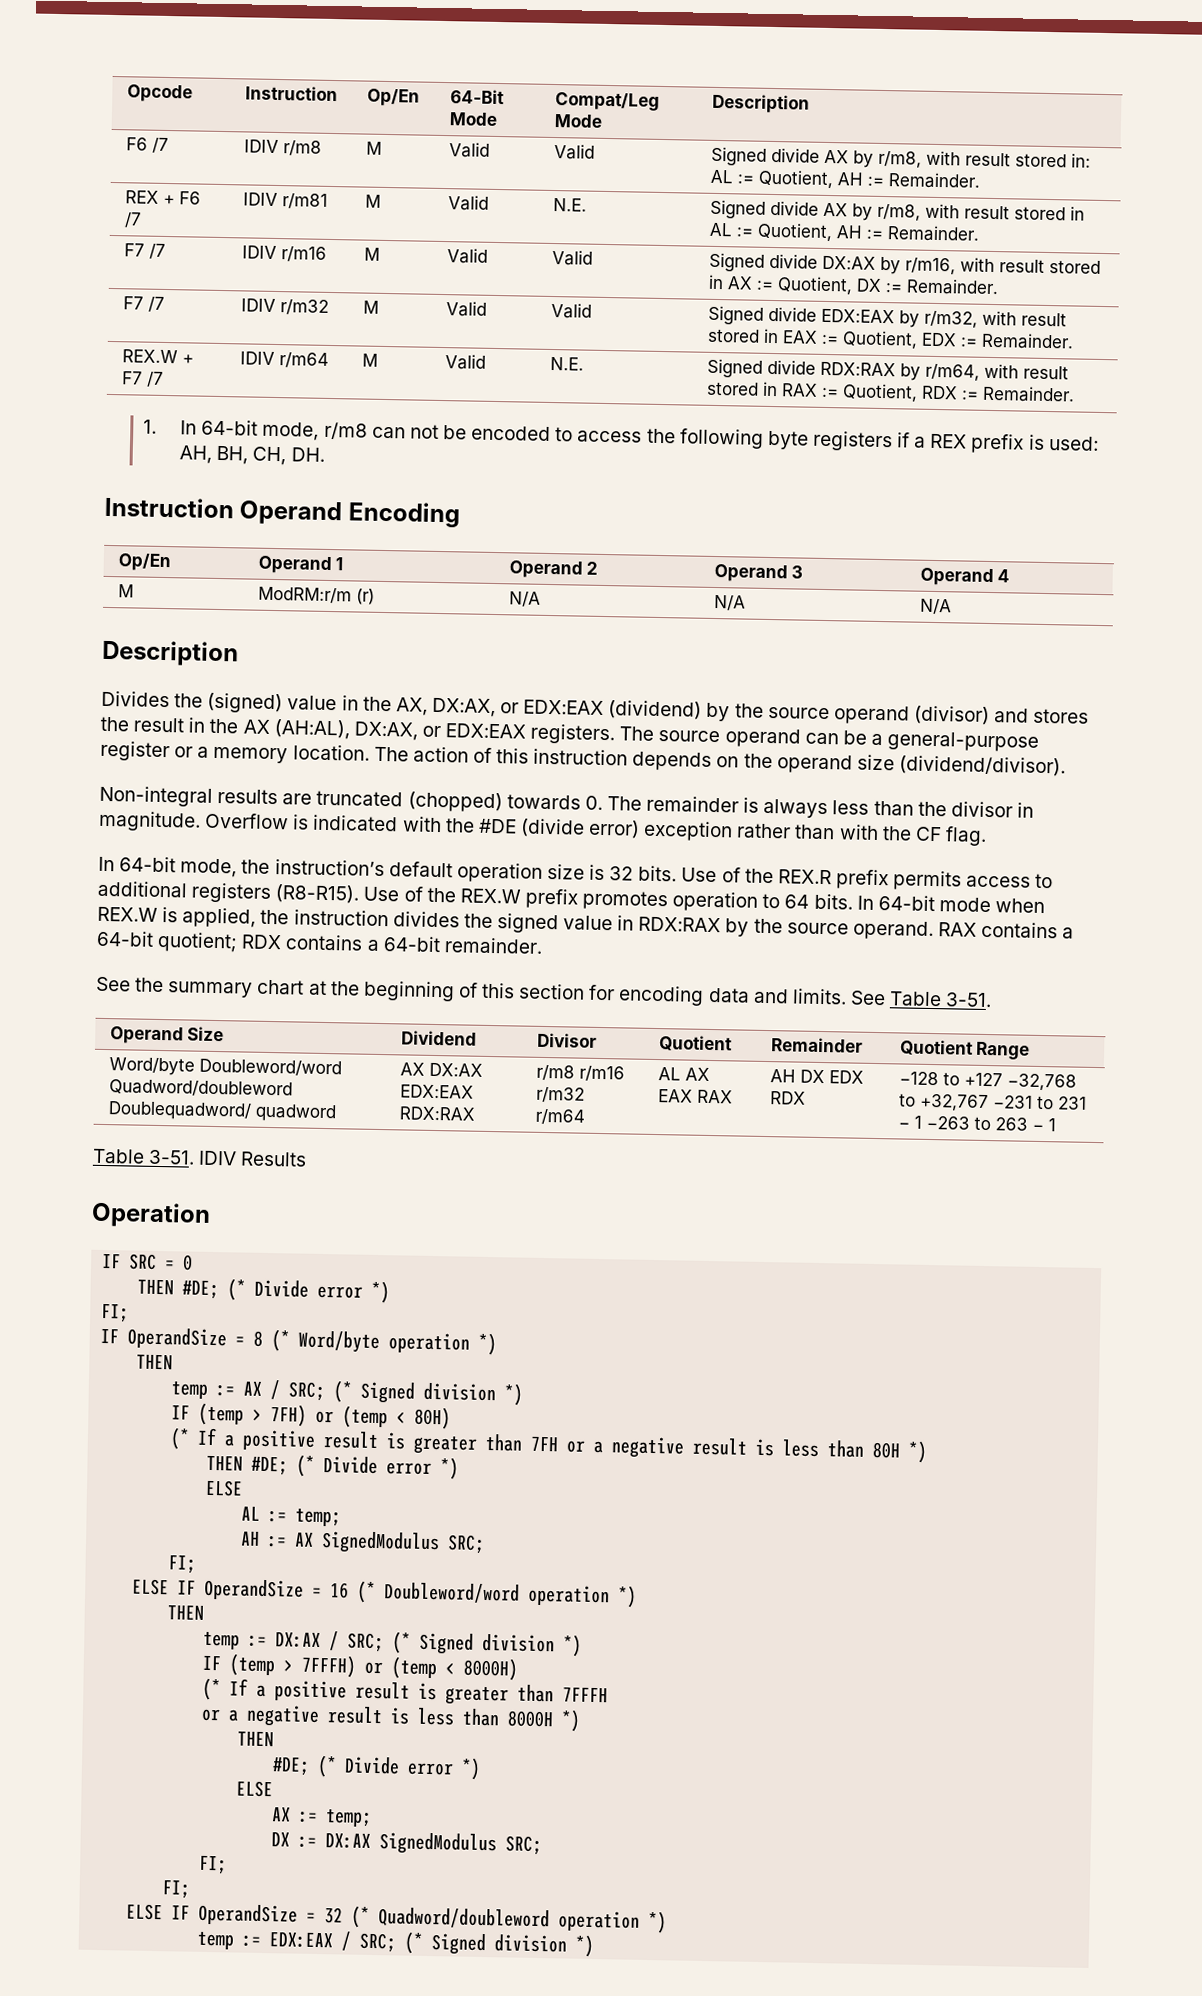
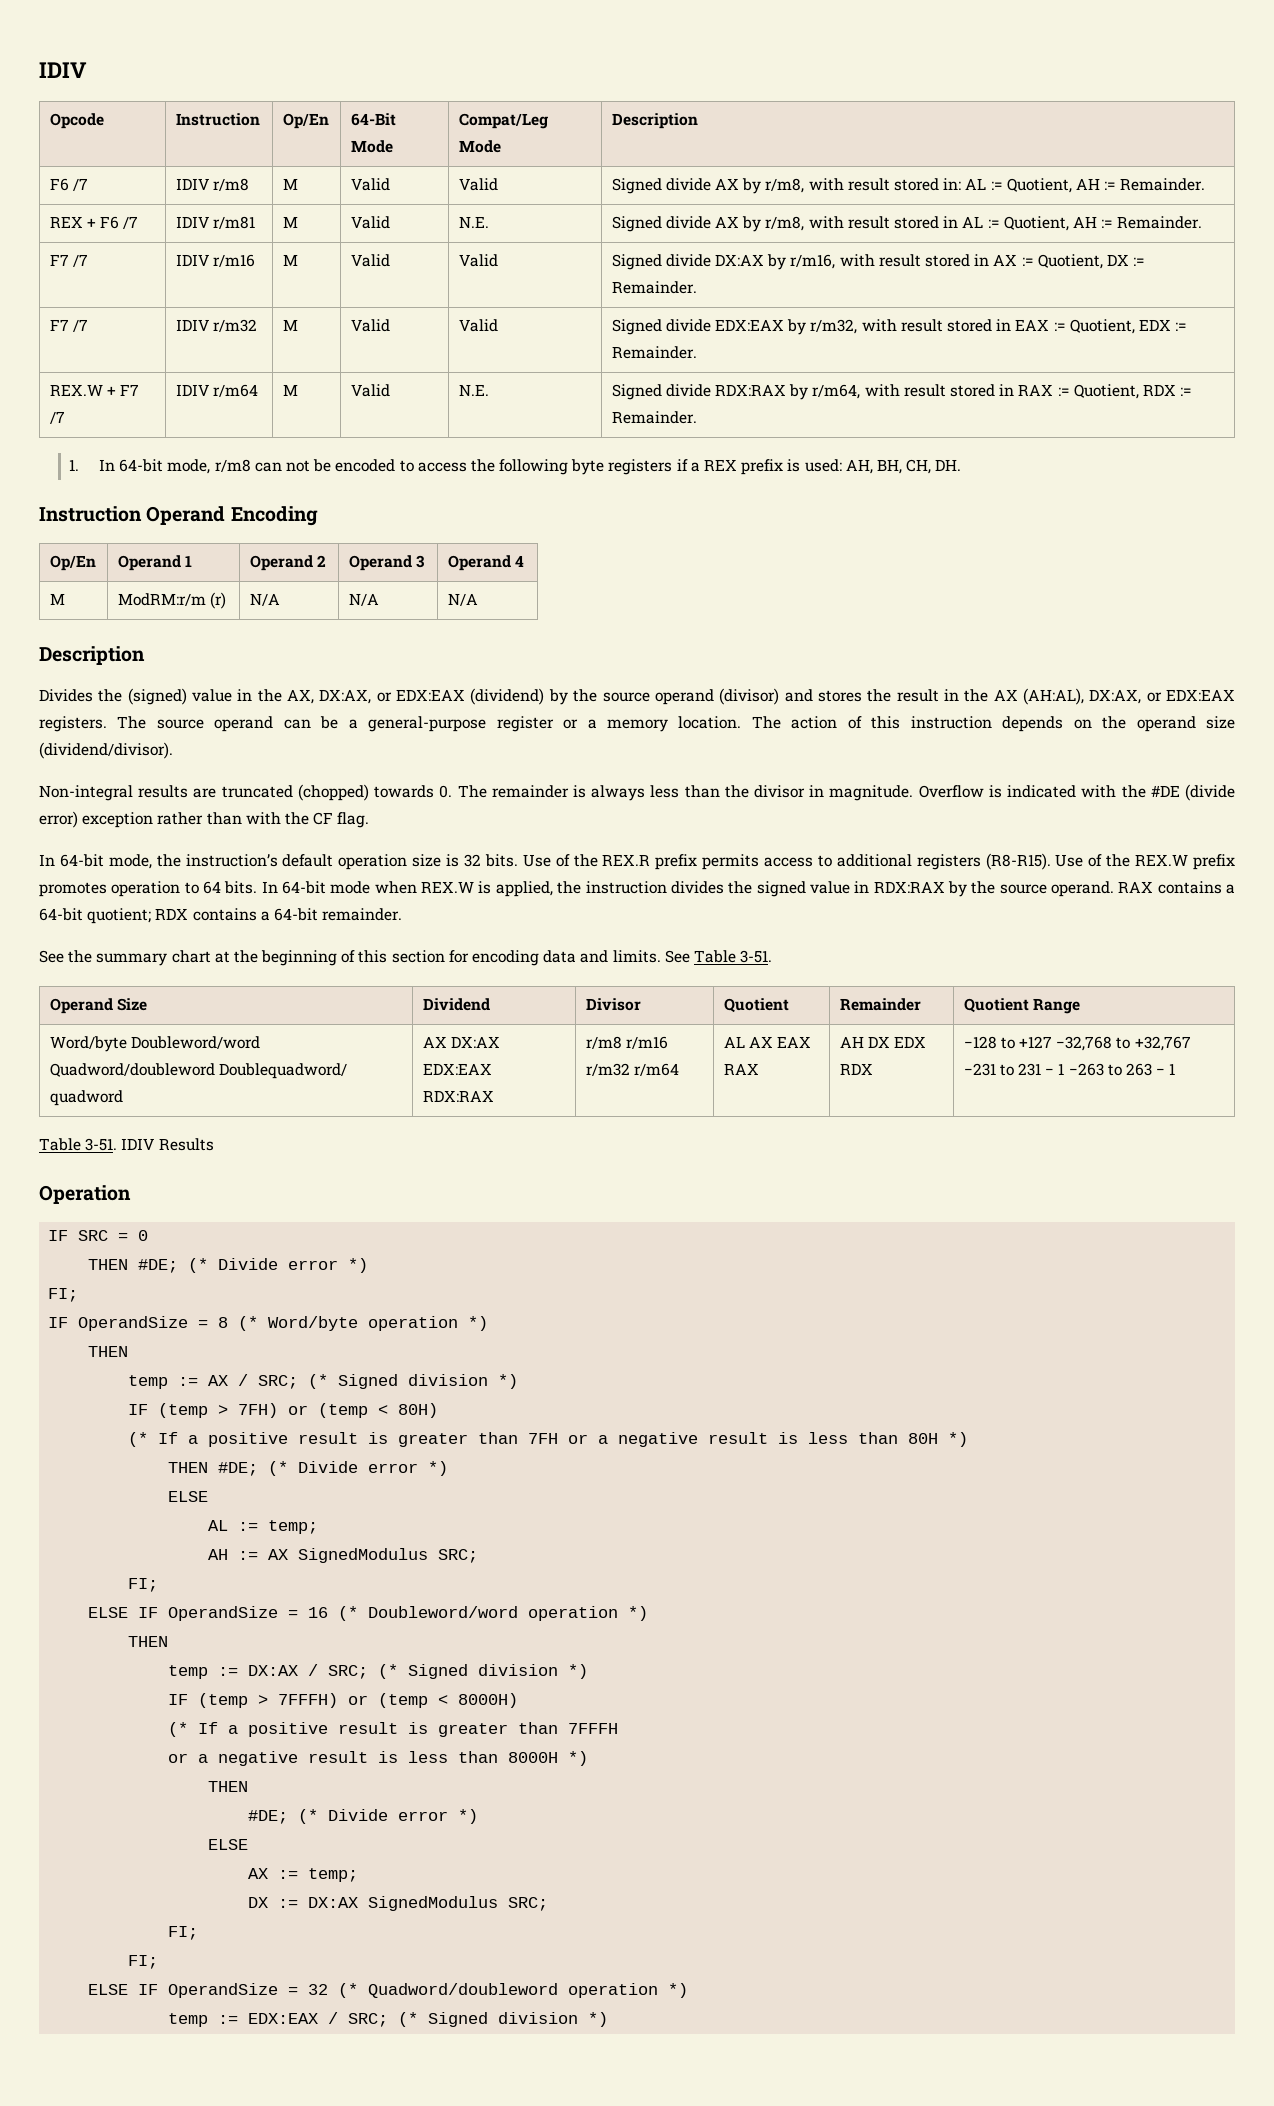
(126, 93) none -> [39,62,87,78] IDIV //

